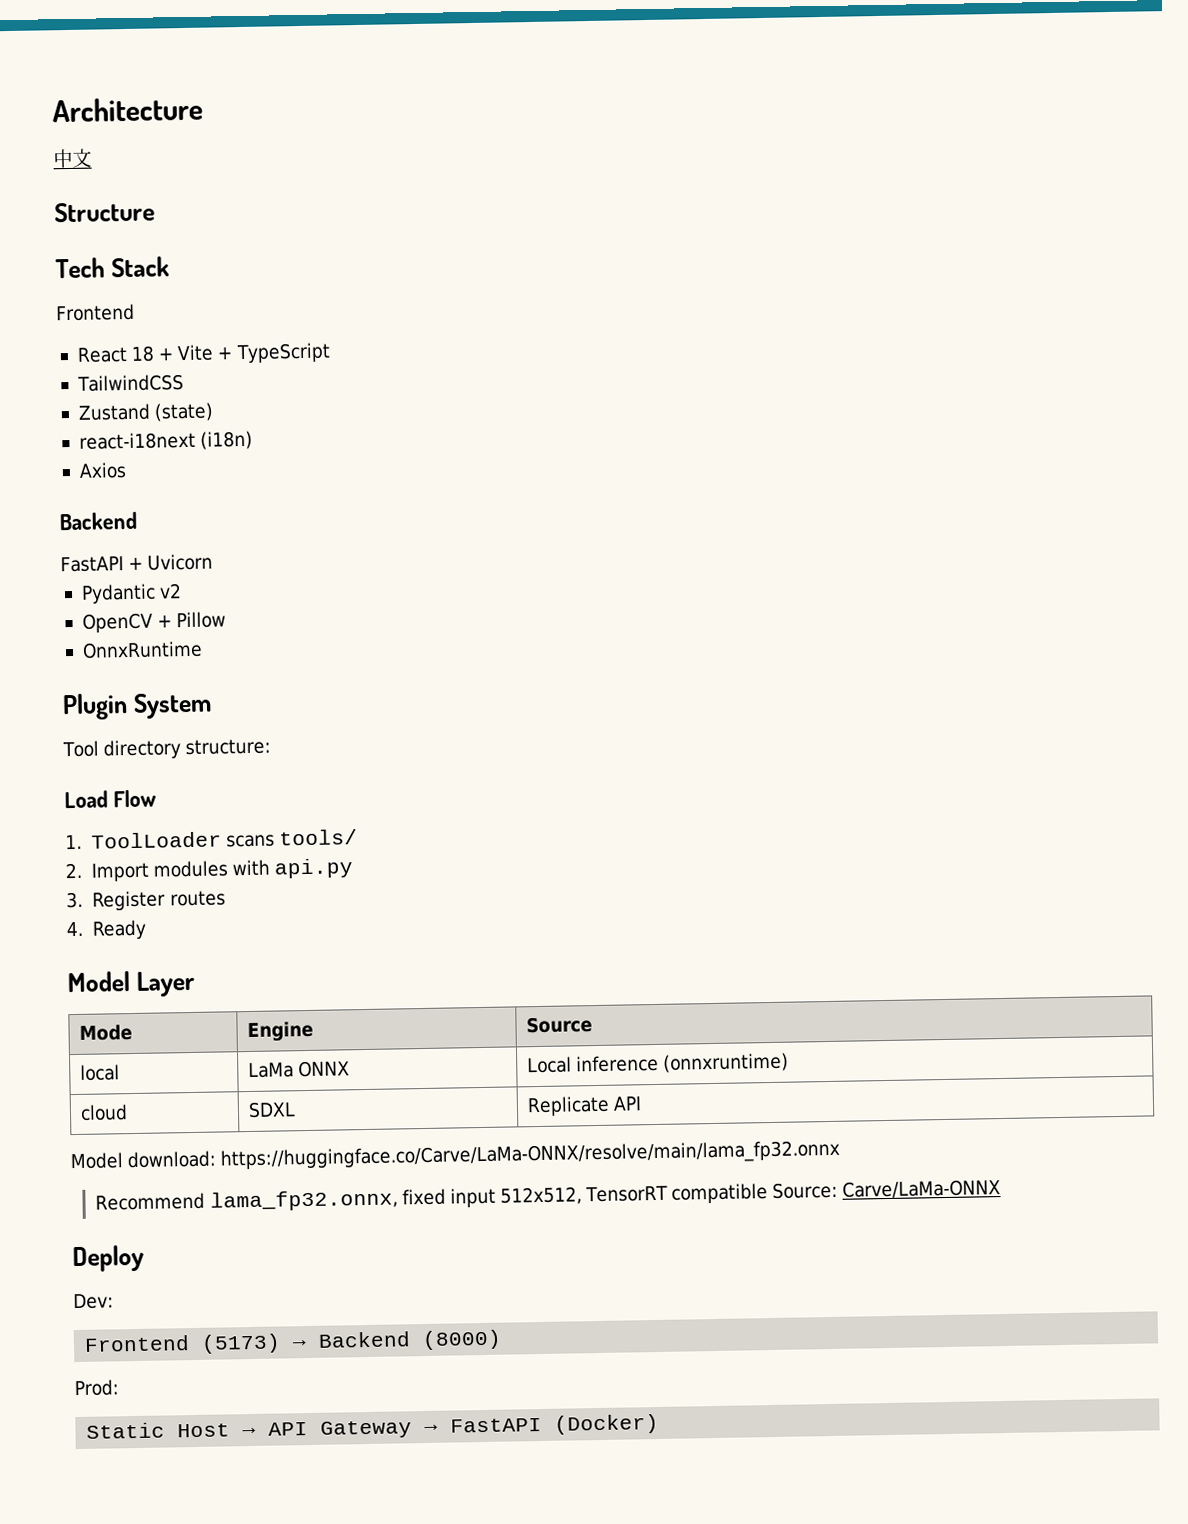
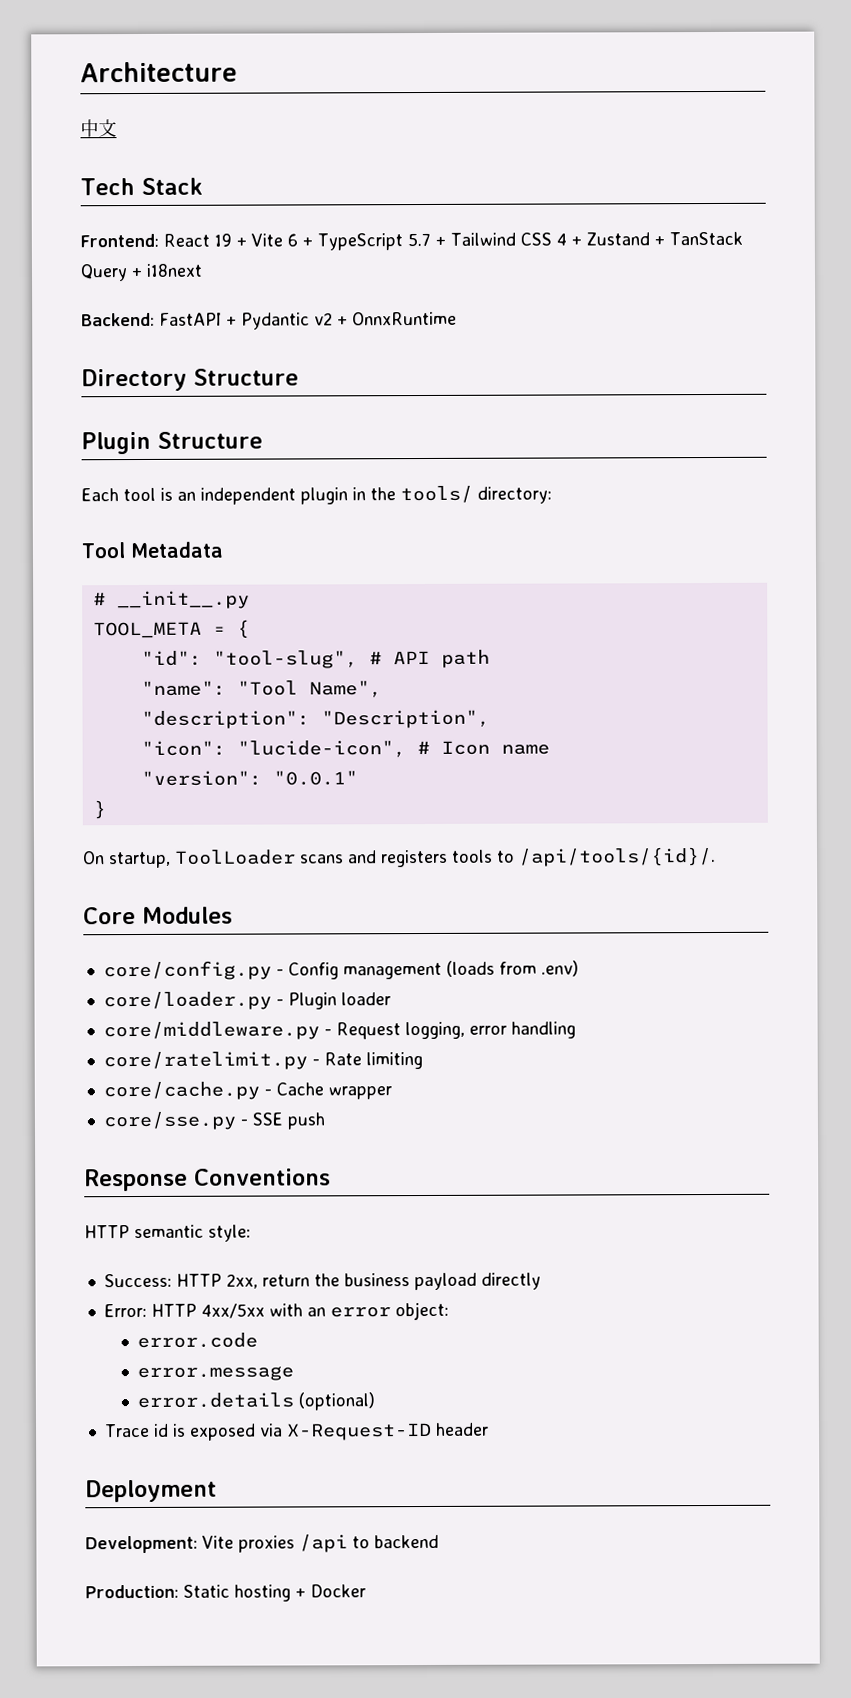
[54,201,155,223] // Structure -> (117, 128) none
[56,303,135,322] [76,345,156,363] Frontend // React 18 -> [80,233,232,248] Frontend: React 19
(215, 353) none -> [287,233,298,247] 6
[76,374,184,392] [77,402,215,422] [78,430,254,450] [78,462,127,479] [59,511,137,531] // TailwindCSS // Zustand (state) // react-i18next (i18n) // Axios // Backend // -> [406,231,743,247] [80,263,203,282] [81,312,155,327] 5.7 + Tailwind CSS 4 + Zustand + TanStack Query + i18next // Backend:
[147,553,214,571] Uvicorn // -> (237, 321) none
[81,611,227,633] // OpenCV + Pillow // -> [337,316,348,326] +
[62,692,212,721] [62,738,272,760] [64,789,157,809] [65,829,358,850] [65,858,353,882] [66,890,226,911] [66,919,147,940] [67,970,195,997] [79,1023,134,1041] [247,1020,315,1043] [526,1016,594,1034] [80,1064,121,1081] [248,1060,351,1079] [527,1052,790,1074] [80,1104,129,1121] [248,1101,297,1119] [527,1095,643,1117] [70,1139,841,1171] [95,1179,1002,1212] [72,1244,144,1273] [73,1293,114,1310] [84,1329,503,1354] [74,1379,119,1397] [86,1413,660,1439] // Plugin System // Tool directory structure: // Load Flow // 1. ToolLoader scans tools/ // 2. Import modules with api.py // 3. Register routes // 4. Ready // Model Layer // Mode | Engine | Source // local | LaMa ONNX | Local inference (onnxruntime) // cloud | SDXL | Replicate API // Model download: https://huggingface.co/Carve/LaMa-ONNX/resolve/main/lama_fp32.onnx // Recommend lama_fp32.onnx, fixed input 512x512, TensorRT compatible Source: Carve/LaMa-ONNX // Deploy // Dev: // Frontend (5173) → Backend (8000) // Prod: // Static Host → API Gateway → FastAPI (Docker) -> [81,368,299,392] [81,431,263,455] [81,485,552,505] [81,541,223,559] [92,590,250,610] [92,619,250,639] [140,649,490,669] [140,680,382,698] [140,709,490,729] [140,740,550,758] [140,770,358,786] [92,800,106,820] [83,846,716,869] [83,906,233,925] [102,960,579,981] [102,991,391,1011] [102,1021,576,1041] [102,1051,423,1071] [102,1081,392,1101] [102,1111,325,1131] [84,1168,331,1192] [84,1224,251,1242] [103,1272,541,1291] [103,1301,449,1321] [137,1332,259,1349] [137,1366,295,1382] [137,1392,376,1411] [104,1422,489,1441] [85,1479,217,1503] [85,1534,439,1554] [85,1584,366,1602] // Directory Structure // Plugin Structure // Each tool is an independent plugin in the tools/ directory: // Tool Metadata // # __init__.py // TOOL_META = { // "id": "tool-slug", # API path // "name": "Tool Name", // "description": "Description", // "icon": "lucide-icon", # Icon name // "version": "0.0.1" // } // On startup, ToolLoader scans and registers tools to /api/tools/{id}/. // Core Modules // core/config.py - Config management (loads from .env) // core/loader.py - Plugin loader // core/middleware.py - Request logging, error handling // core/ratelimit.py - Rate limiting // core/cache.py - Cache wrapper // core/sse.py - SSE push // Response Conventions // HTTP semantic style: // Success: HTTP 2xx, return the business payload directly // Error: HTTP 4xx/5xx with an error object: // error.code // error.message // error.details (optional) // Trace id is exposed via X-Request-ID header // Deployment // Development: Vite proxies /api to backend // Production: Static hosting + Docker

